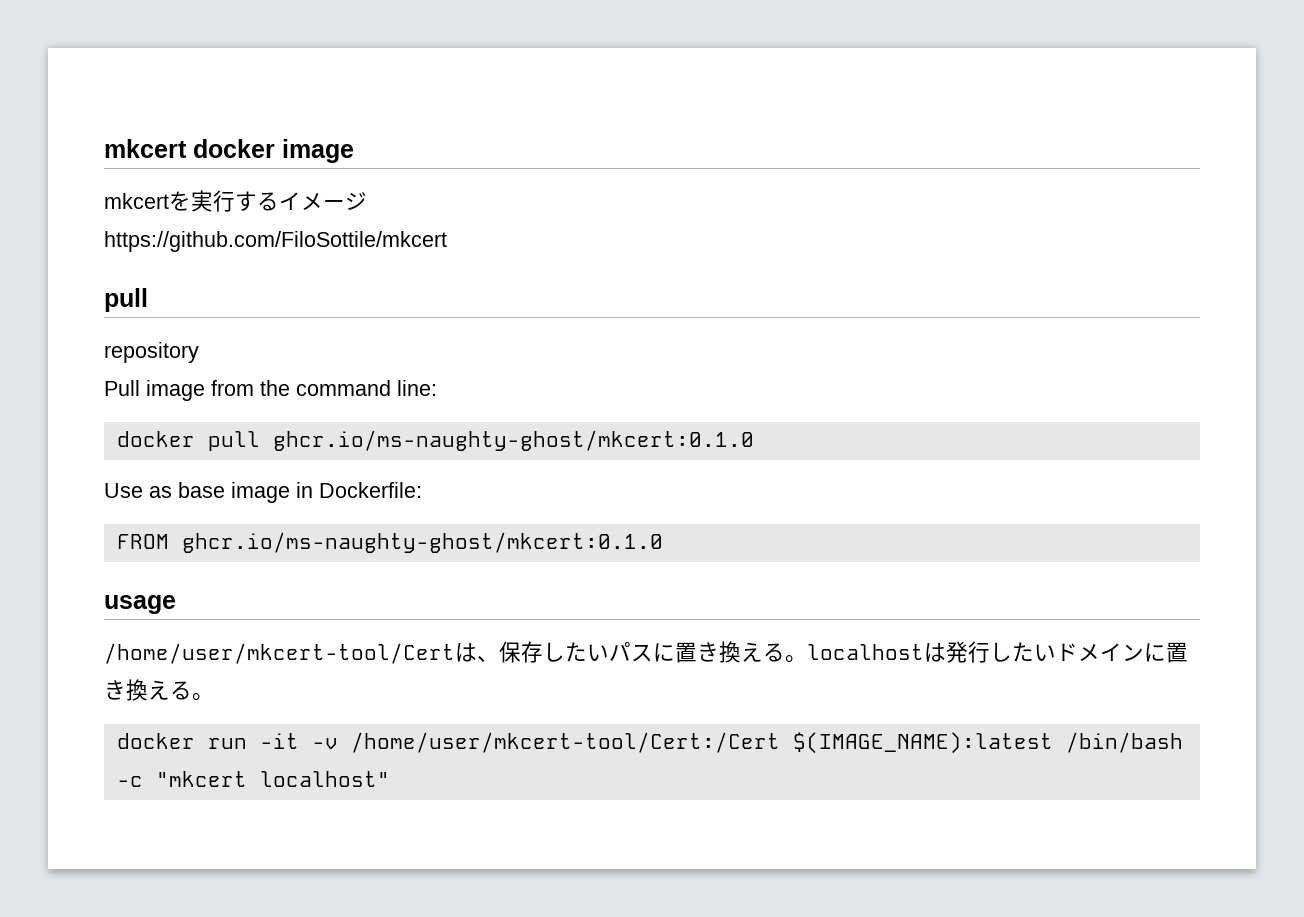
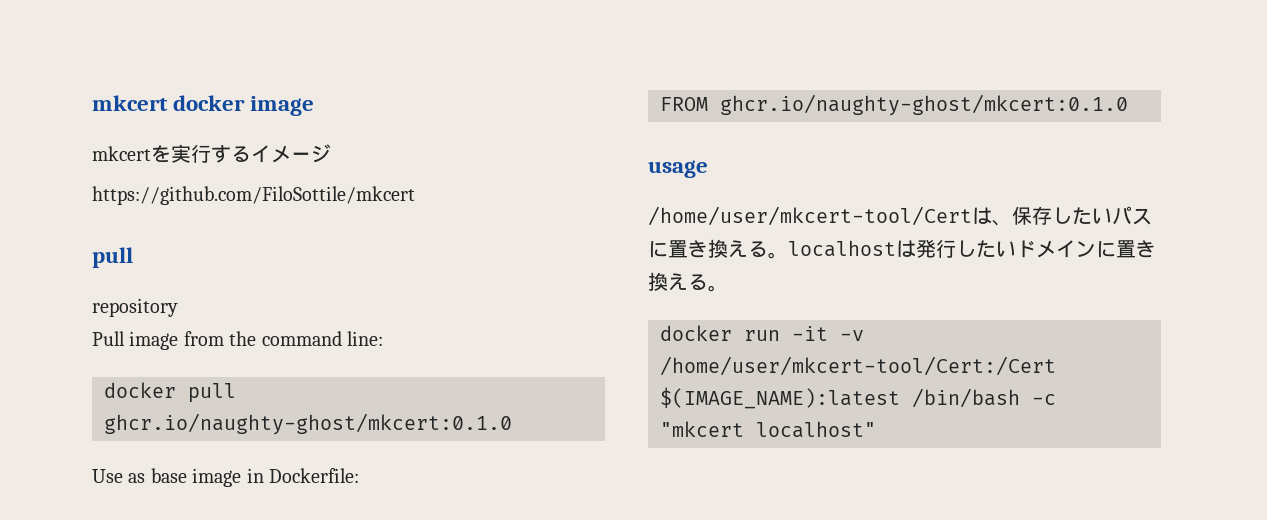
[272,430,754,451] ghcr.io/ms-naughty-ghost/mkcert:0.1.0 -> [104,413,512,435] ghcr.io/naughty-ghost/mkcert:0.1.0
[181,532,663,553] ghcr.io/ms-naughty-ghost/mkcert:0.1.0 -> [720,94,1128,116] ghcr.io/naughty-ghost/mkcert:0.1.0

